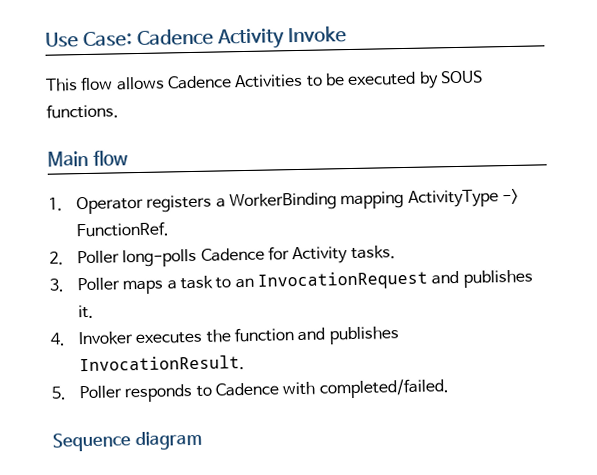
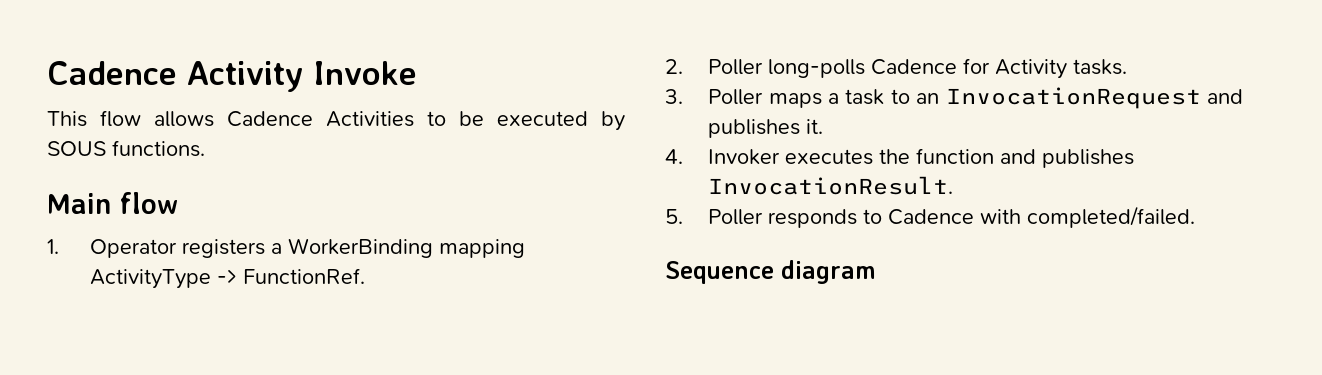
[45,31,133,48] Use Case: -> (47, 73) none

